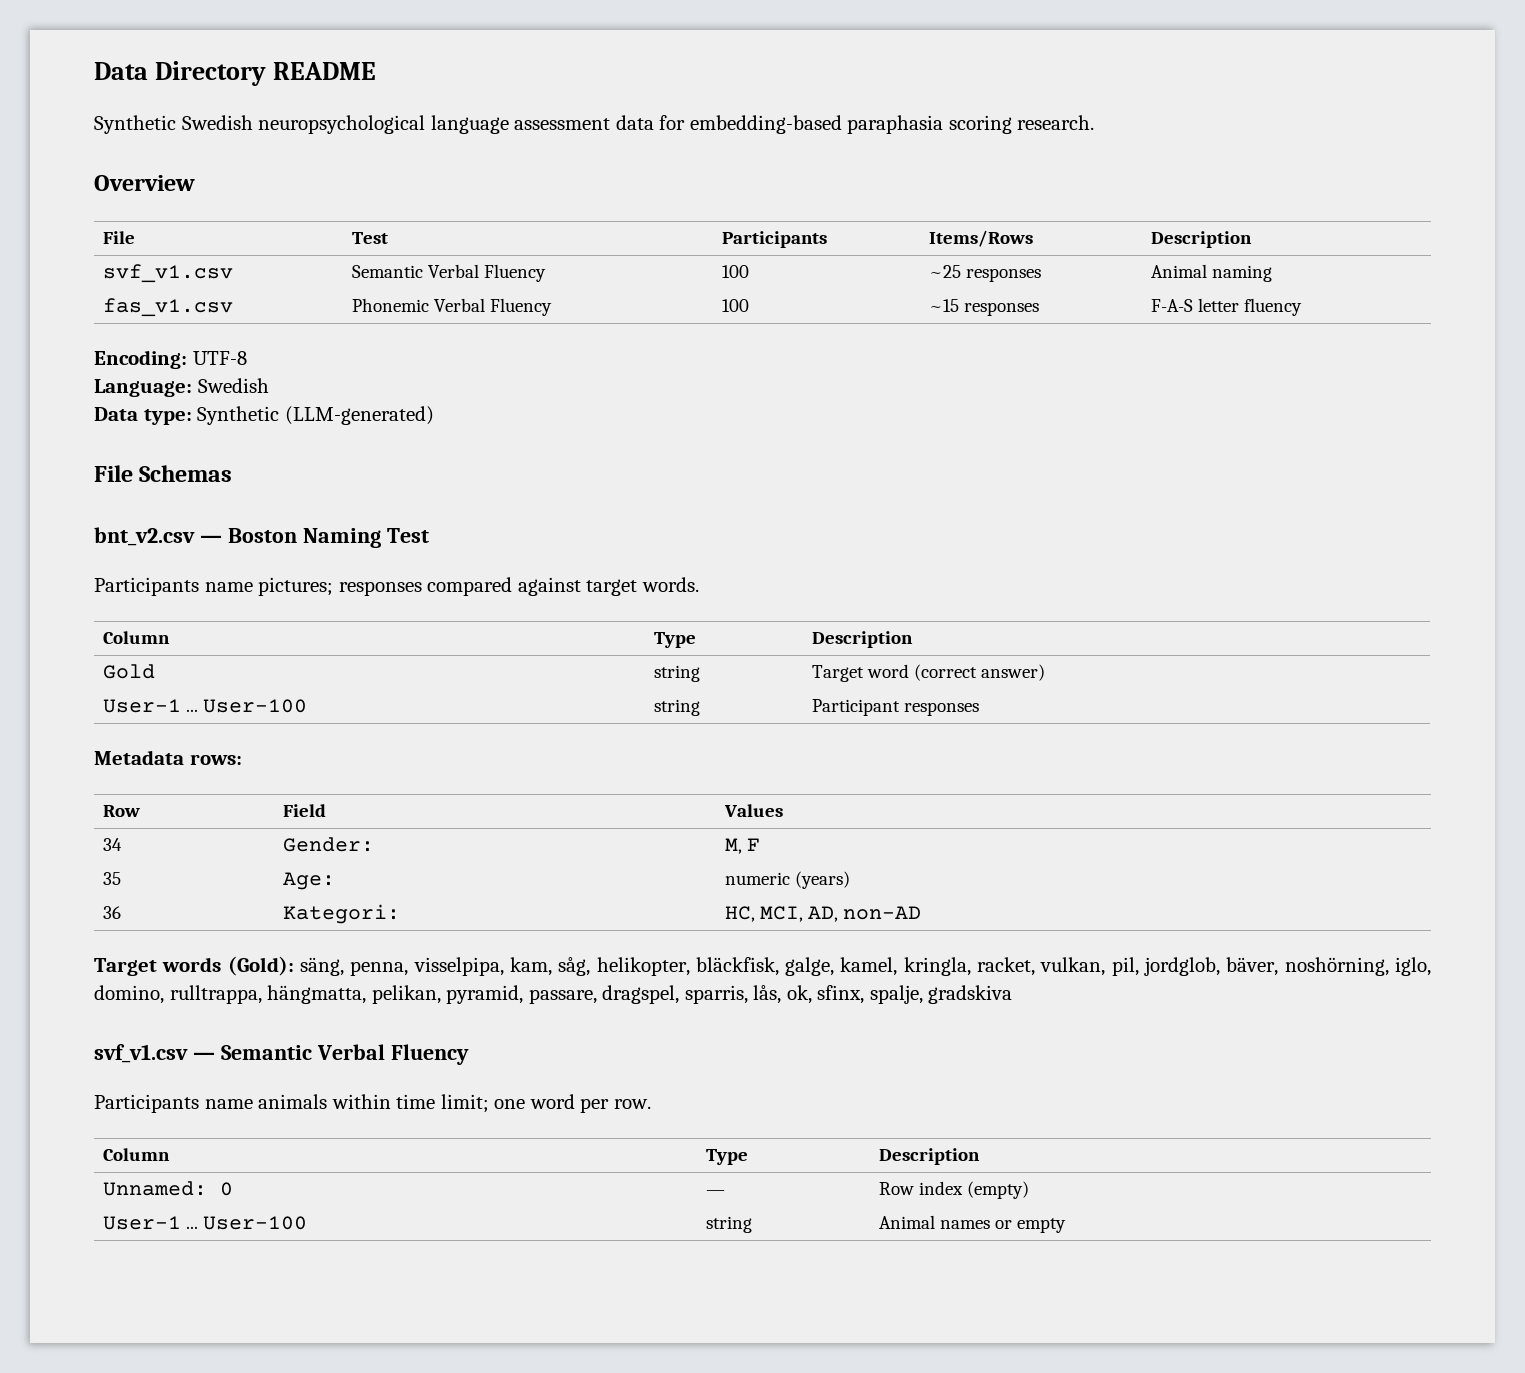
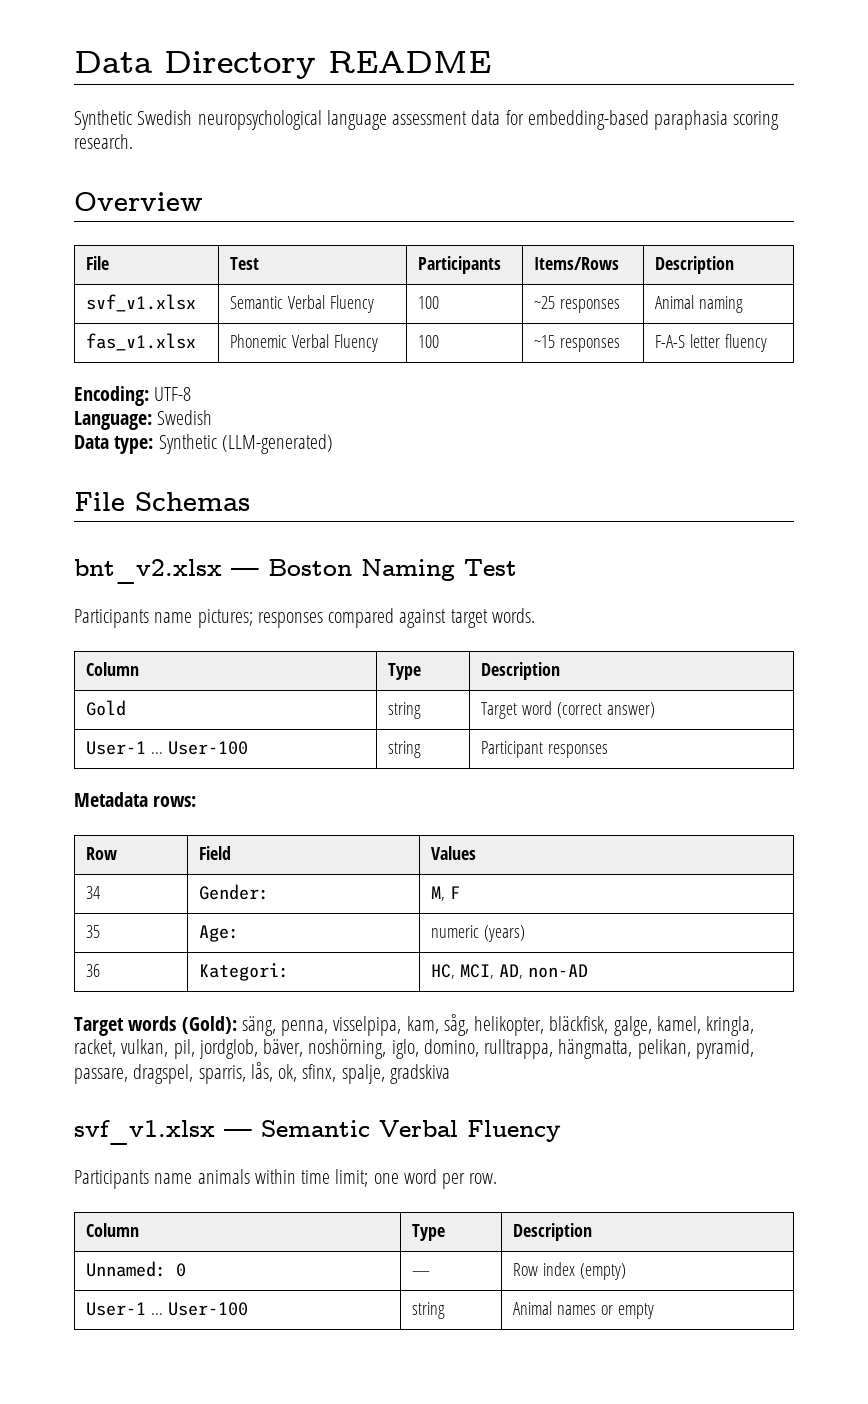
[102,264,233,283] svf_v1.csv -> [86,294,197,312] svf_v1.xlsx
[102,298,233,317] fas_v1.csv -> [86,333,197,351] fas_v1.xlsx
[94,527,195,546] bnt_v2.csv -> [74,559,222,584] bnt_v2.xlsx
[94,1044,188,1063] svf_v1.csv -> [74,1120,215,1145] svf_v1.xlsx

